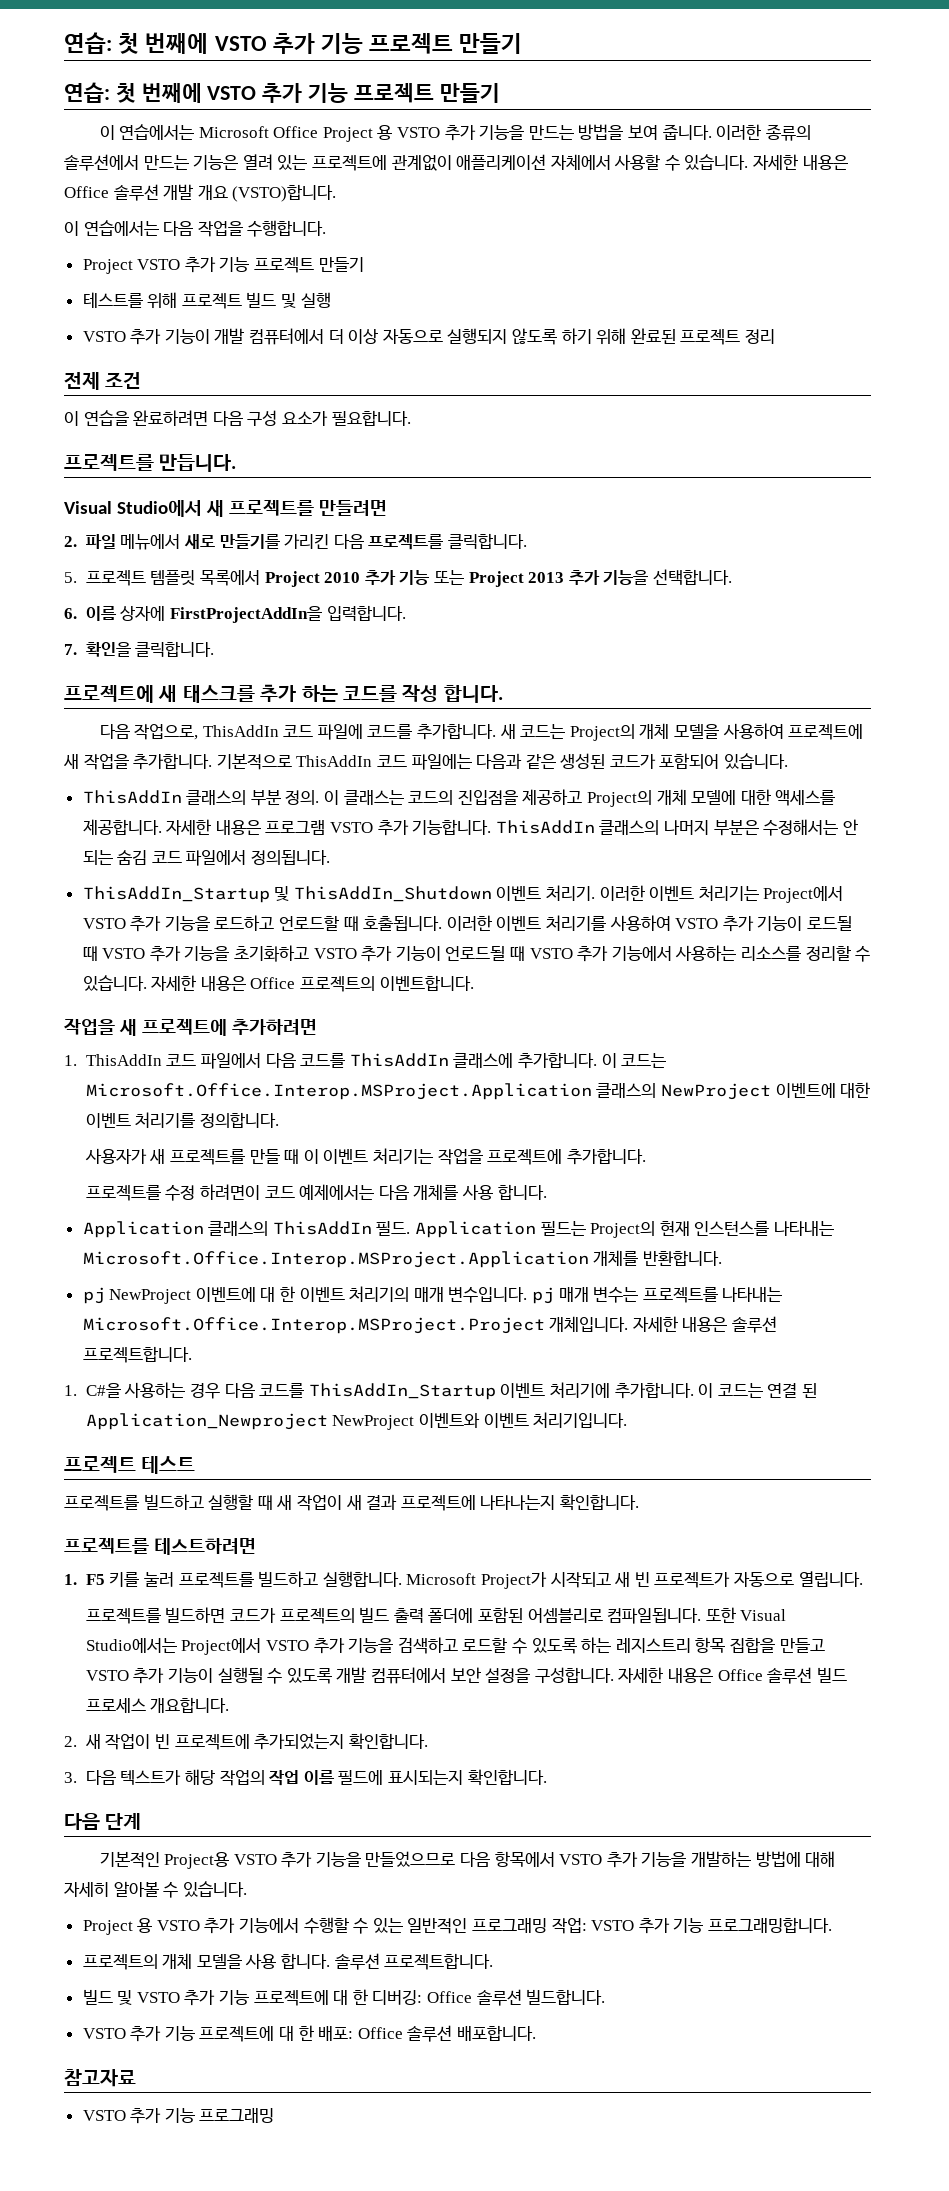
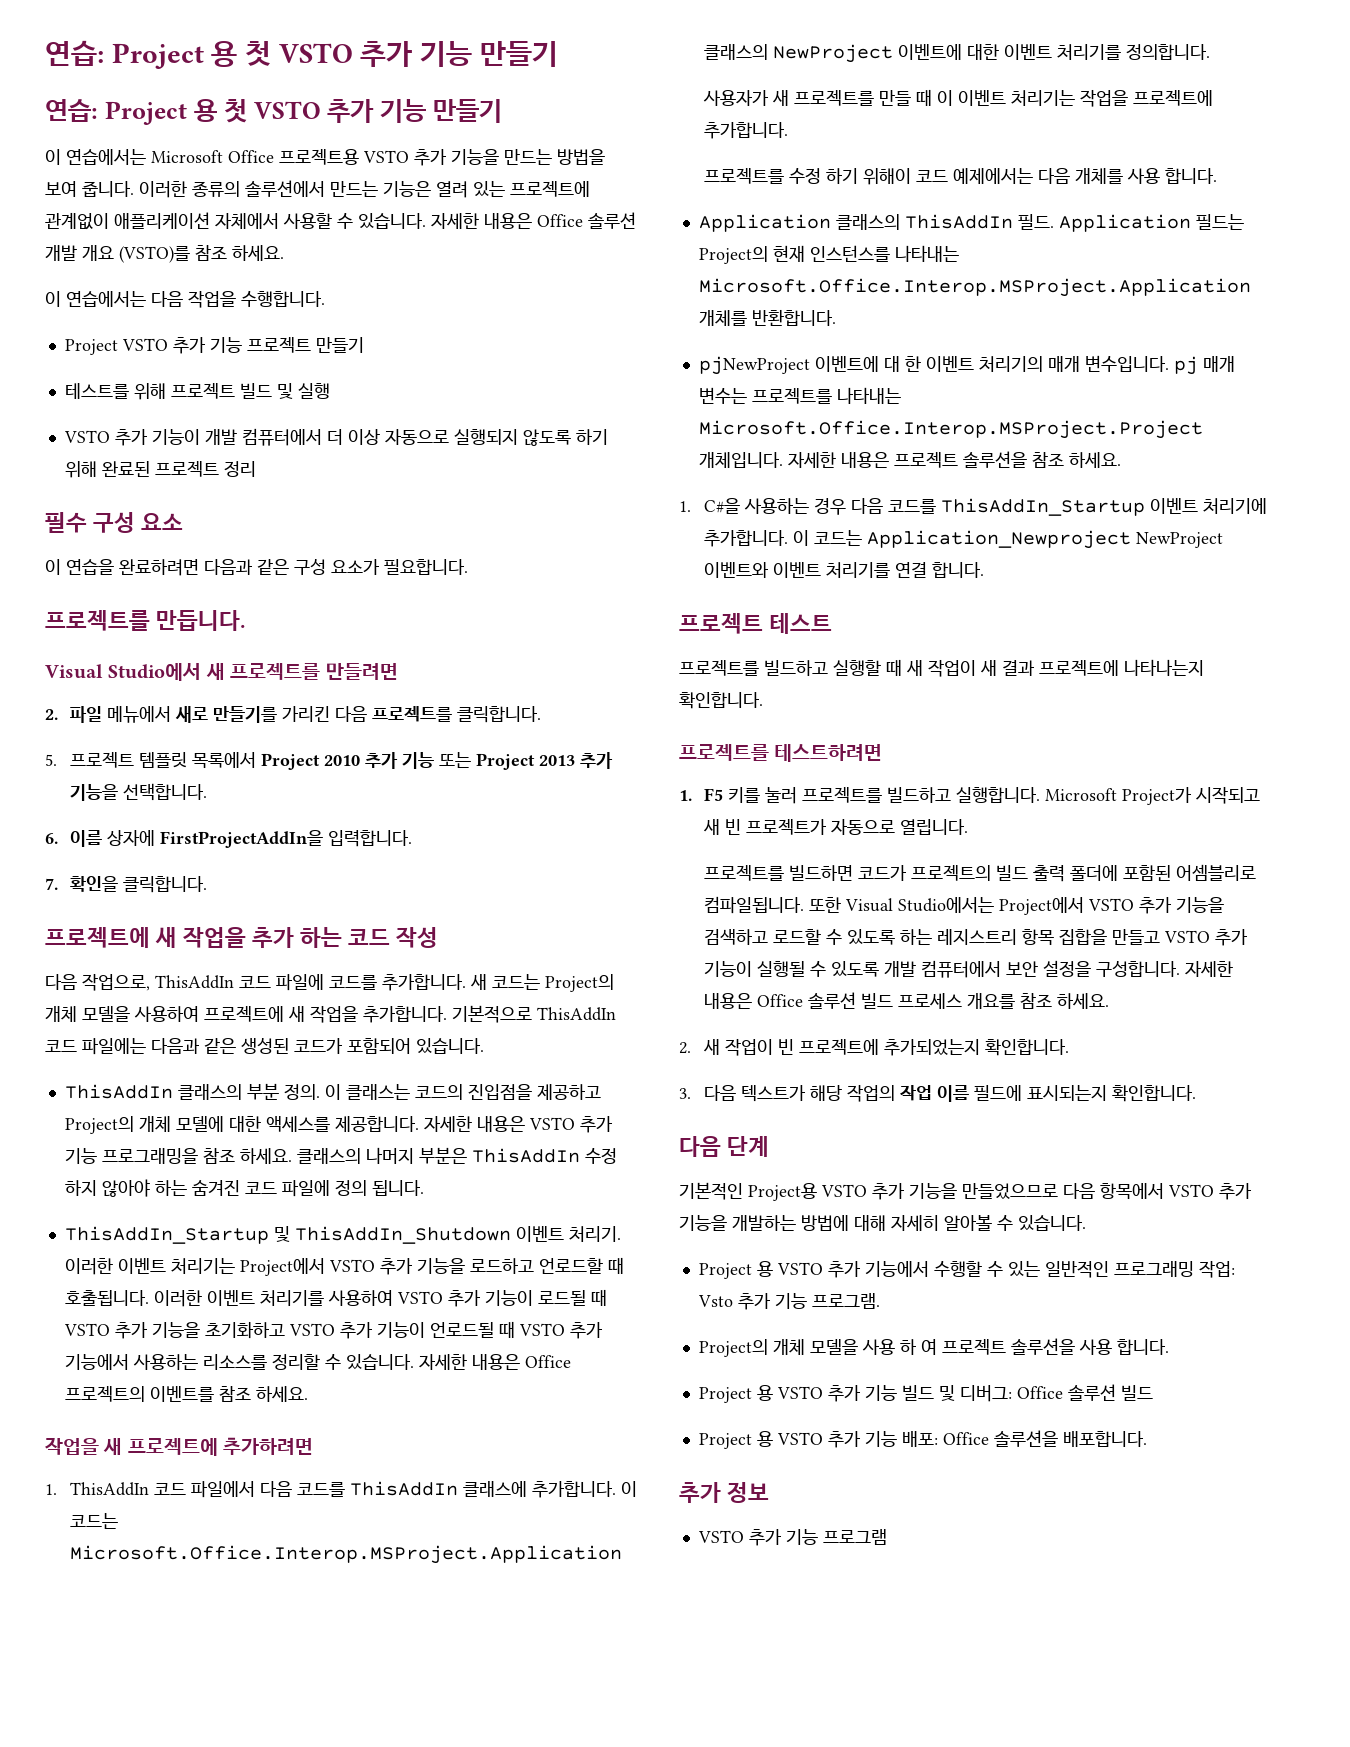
[64,32,454,54] 연습: 첫 번째에 VSTO 추가 기능 프로젝트 -> [45,40,473,69] 연습: Project 용 첫 VSTO 추가 기능
[115,83,434,103] 첫 번째에 VSTO 추가 기능 프로젝트 -> [104,99,427,125] Project 용 첫 VSTO 추가 기능
[322,125,393,142] Project 용 -> [279,149,359,165] 프로젝트용
[232,184,337,202] (VSTO)합니다. -> [119,245,284,263] (VSTO)를 참조 하세요.
[64,372,142,390] 전제 조건 -> [45,512,184,533] 필수 구성 요소
[212,411,243,426] 다음 -> [204,559,289,575] 다음과 같은
[182,685,255,703] 태스크를 -> [183,927,247,948] 작업을
[343,685,397,702] 코드를 -> [348,929,391,945] 코드
[443,685,503,703] 합니다. -> (439, 937) none
[265,819,858,836] [82,850,331,866] 프로그램 VSTO 추가 기능합니다. ThisAddIn 클래스의 나머지 부분은 수정해서는 안 되는 숨김 코드 파일에서 정의됩니다. -> [528,1116,613,1133] [64,1147,617,1164] [64,1179,424,1197] VSTO 추가 기능 프로그래밍을 참조 하세요. 클래스의 나머지 부분은 ThisAddIn 수정 하지 않아야 하는 숨겨진 코드 파일에 정의 됩니다.
[379,975,474,991] 이벤트합니다. -> [149,1386,308,1402] 이벤트를 참조 하세요.
[200,1184,261,1200] 하려면이 -> [825,168,911,185] 하기 위해이
[82,1287,192,1304] pj NewProject -> [698,356,810,375] pjNewProject
[732,1316,778,1333] [82,1346,192,1363] 솔루션 프로젝트합니다. -> [893,451,1121,468] 프로젝트 솔루션을 참조 하세요.
[767,1383,817,1398] 연결 된 -> (862, 538) none
[533,1412,628,1428] 처리기입니다. -> [825,562,984,578] 처리기를 연결 합니다.
[150,1697,230,1713] 개요합니다. -> [966,993,1109,1009] 개요를 참조 하세요.
[591,1917,832,1934] [82,1953,494,1970] [82,1989,606,2006] [82,2025,537,2042] [64,2069,136,2087] [82,2108,275,2124] VSTO 추가 기능 프로그래밍합니다. // 프로젝트의 개체 모델을 사용 합니다. 솔루션 프로젝트합니다. // 빌드 및 VSTO 추가 기능 프로젝트에 대 한 디버깅: Office 솔루션 빌드합니다. // VSTO 추가 기능 프로젝트에 대 한 배포: Office 솔루션 배포합니다. // 참고자료 // VSTO 추가 기능 프로그래밍 -> [697,1293,880,1310] [698,1338,1169,1357] [698,1384,1153,1403] [698,1430,1147,1449] [679,1482,770,1503] [697,1529,887,1546] Vsto 추가 기능 프로그램. // Project의 개체 모델을 사용 하 여 프로젝트 솔루션을 사용 합니다. // Project 용 VSTO 추가 기능 빌드 및 디버그: Office 솔루션 빌드 // Project 용 VSTO 추가 기능 배포: Office 솔루션을 배포합니다. // 추가 정보 // VSTO 추가 기능 프로그램

